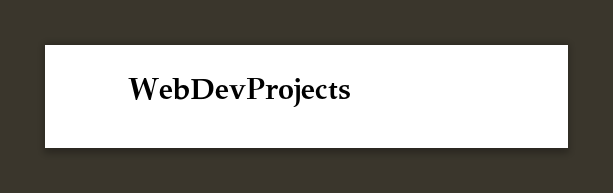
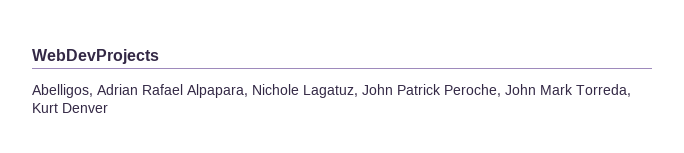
(351, 92) none -> [32,84,631,98] [32,103,108,113] // Abelligos, Adrian Rafael Alpapara, Nichole Lagatuz, John Patrick Peroche, John Mark Torreda, Kurt Denver

